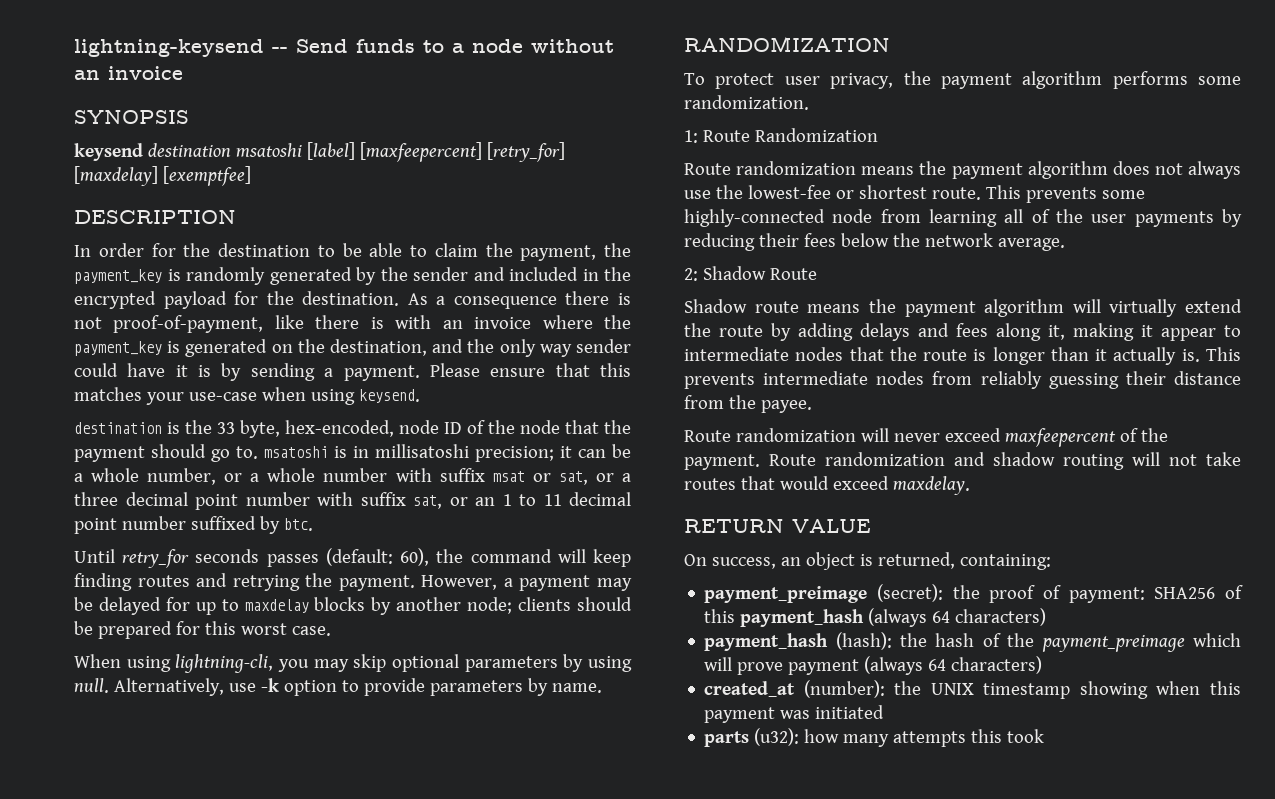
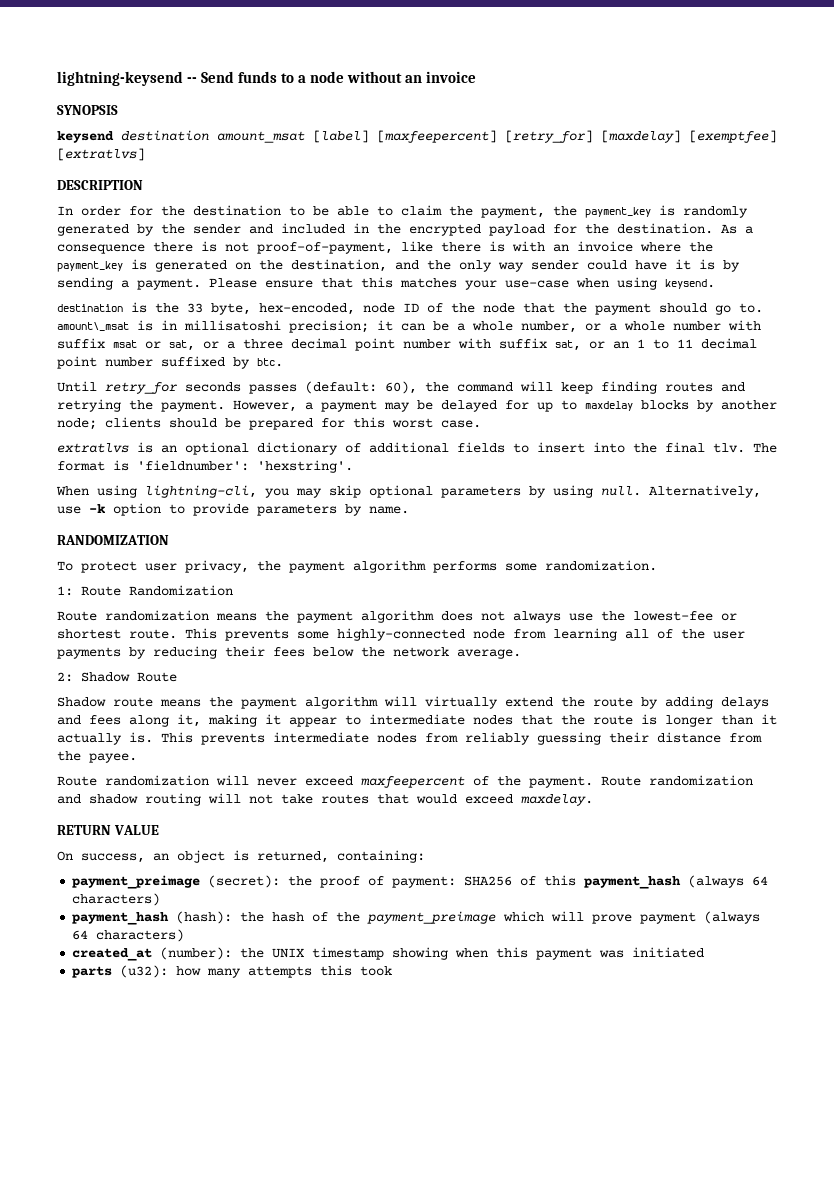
[235,143,302,157] msatoshi -> [217,131,305,143] amount_msat
(251, 176) none -> [57,148,145,161] [extratlvs]
[264,446,328,458] msatoshi -> [57,322,129,331] amount\_msat
(331, 631) none -> [57,442,777,455] [57,460,353,473] // extratlvs is an optional dictionary of additional fields to insert into the final tlv. The format is 'fieldnumber': 'hexstring'.

